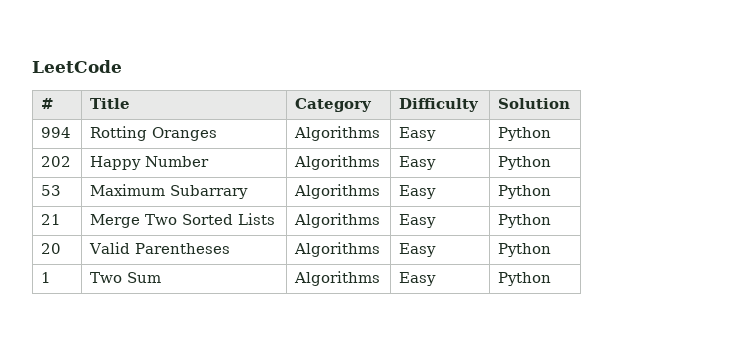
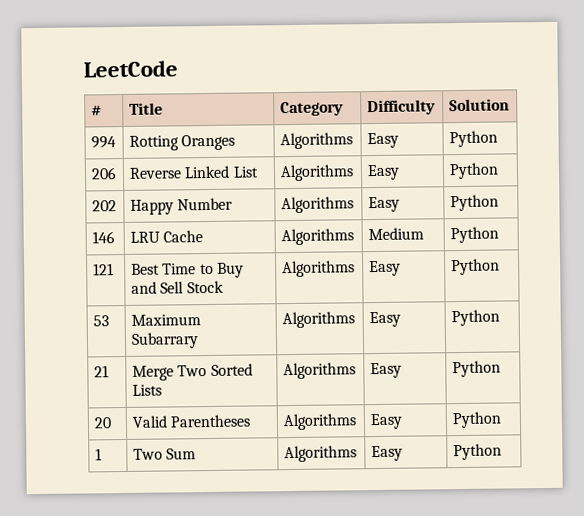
(552, 134) none -> [90,167,117,180] [128,165,259,179] [279,164,354,182] [366,164,400,181] [448,162,499,180] // 206 | Reverse Linked List | Algorithms | Easy | Python
(552, 163) none -> [91,231,115,244] [129,230,204,243] [280,228,354,246] [367,227,424,241] [449,226,499,244] [92,263,114,276] [130,262,244,278] [130,280,224,294] [281,260,355,278] [368,260,401,277] [450,258,500,276] // 146 | LRU Cache | Algorithms | Medium | Python // 121 | Best Time to Buy and Sell Stock | Algorithms | Easy | Python

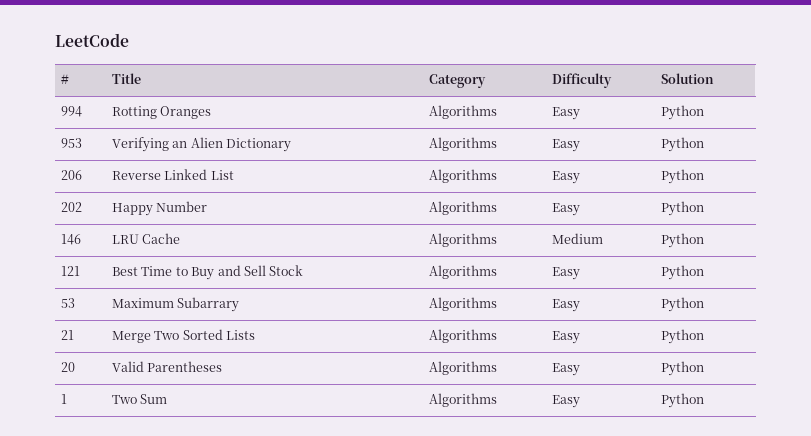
(498, 139) none -> [61,138,83,148] [112,137,292,152] [429,137,498,151] [552,139,581,152] [661,137,705,152] // 953 | Verifying an Alien Dictionary | Algorithms | Easy | Python

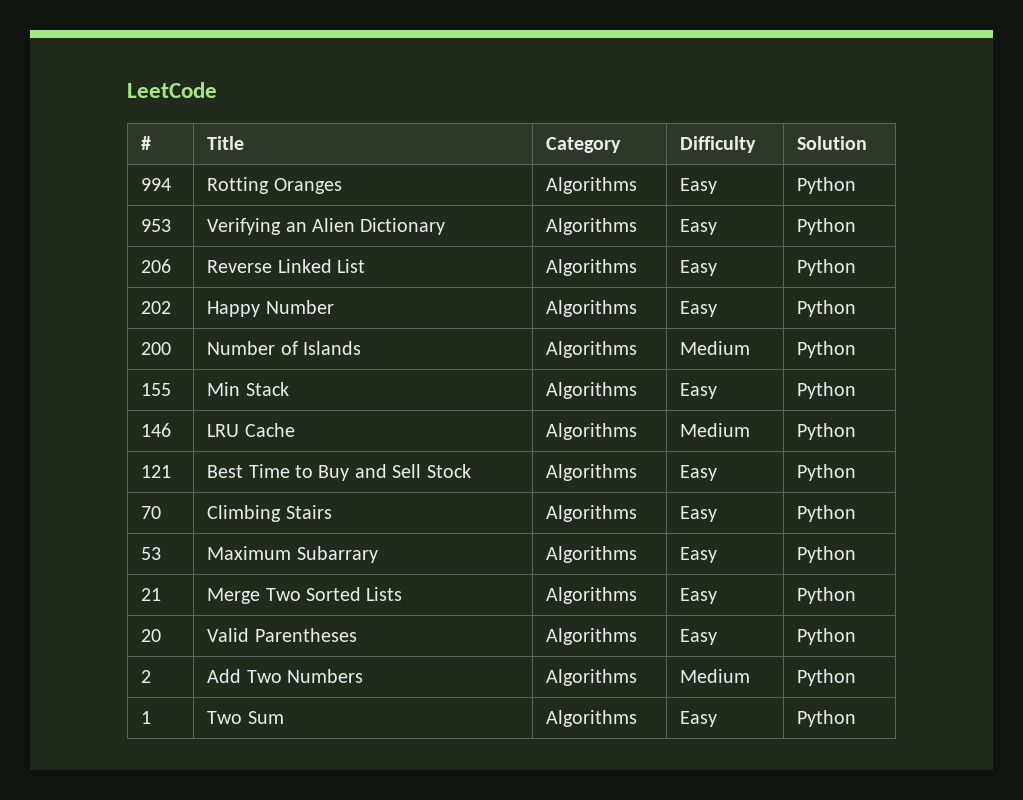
(705, 208) none -> [141,342,172,355] [207,341,361,355] [546,341,638,358] [680,341,751,355] [797,341,857,358] [141,383,172,396] [207,382,289,396] [546,382,638,399] [680,383,718,399] [797,382,857,399] // 200 | Number of Islands | Algorithms | Medium | Python // 155 | Min Stack | Algorithms | Easy | Python
(705, 272) none -> [141,506,162,519] [207,505,332,522] [546,505,638,522] [680,506,718,522] [797,505,857,522] // 70 | Climbing Stairs | Algorithms | Easy | Python
(705, 368) none -> [141,670,152,683] [207,669,363,683] [546,669,638,686] [680,669,751,683] [797,669,857,686] // 2 | Add Two Numbers | Algorithms | Medium | Python

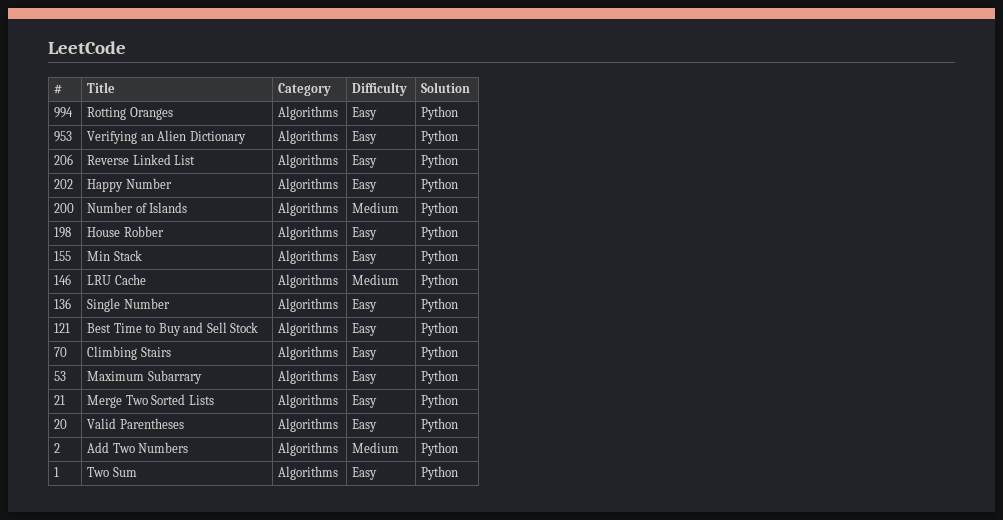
(857, 349) none -> [54,227,72,238] [87,226,164,237] [278,226,339,240] [352,227,378,240] [421,226,459,240] // 198 | House Robber | Algorithms | Easy | Python
(857, 431) none -> [54,298,72,309] [87,298,170,312] [278,298,339,312] [352,299,378,312] [421,298,459,312] // 136 | Single Number | Algorithms | Easy | Python

